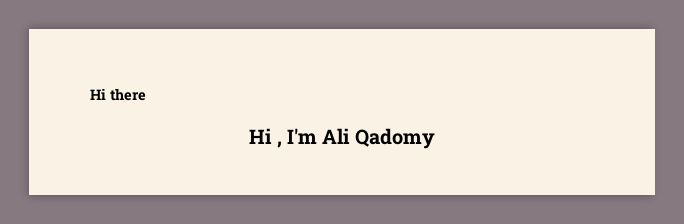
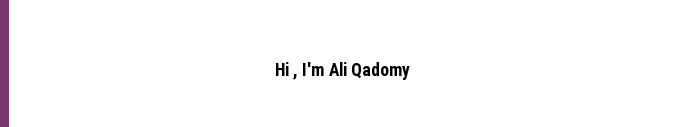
[90,88,146,101] [249,128,273,144] Hi there // Hi -> [274,62,289,76] Hi

